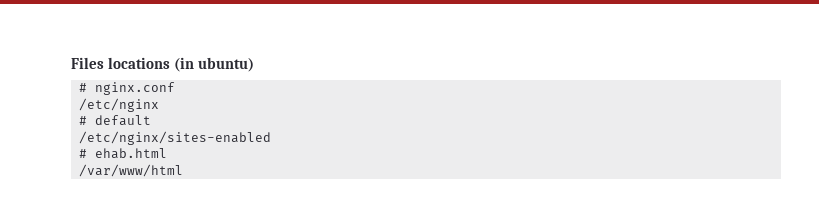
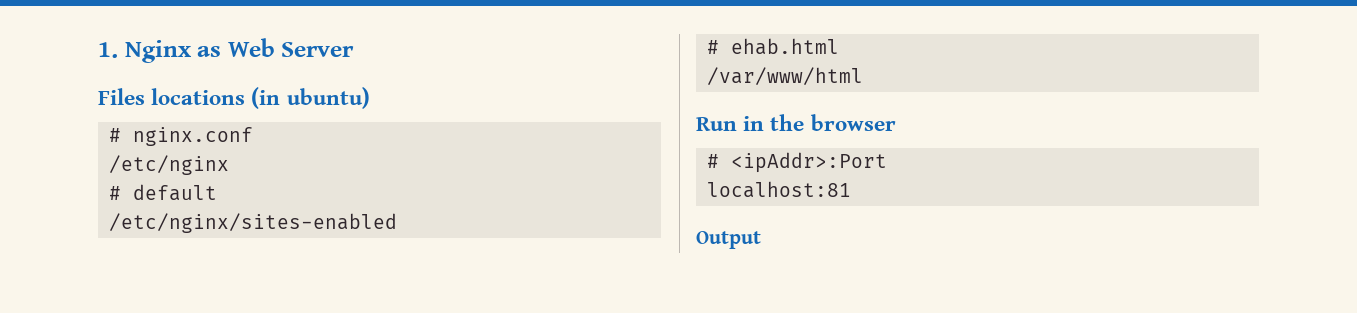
(71, 63) none -> [98,38,355,63] 1. Nginx as Web Server //
(183, 170) none -> [696,114,896,131] [707,152,888,173] [707,181,852,198] [696,231,761,249] // Run in the browser // # <ipAddr>:Port // localhost:81 // Output

